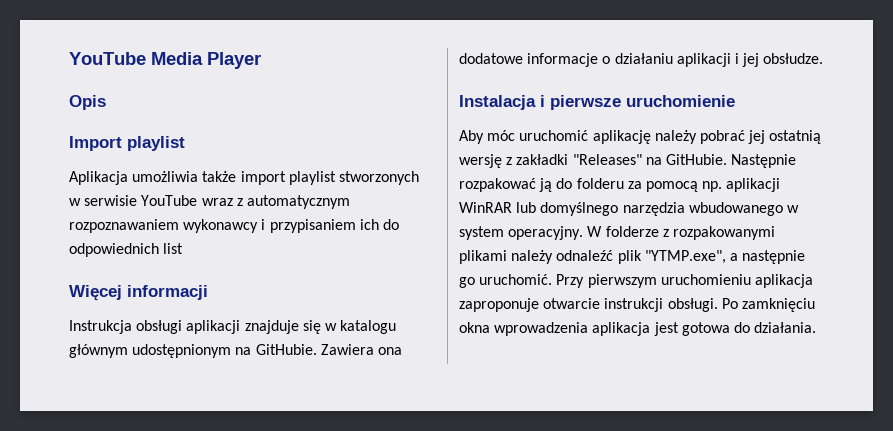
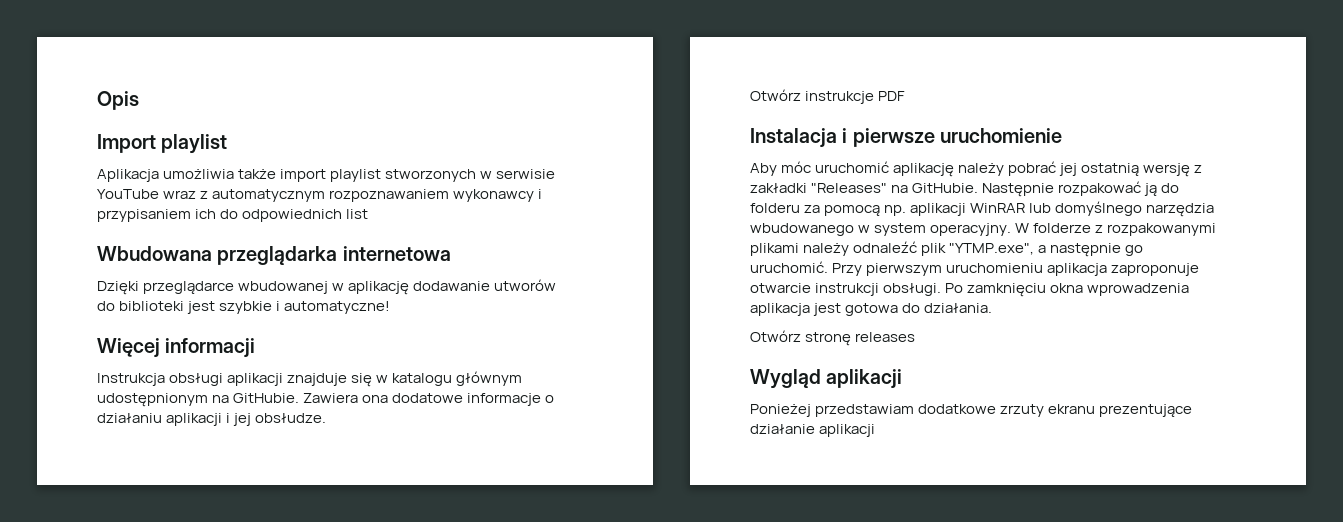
[69,52,261,69] YouTube Media Player // -> (97, 100) none
(184, 248) none -> [97,246,451,265] [97,279,557,295] [97,301,391,314] // Wbudowana przeglądarka internetowa // Dzięki przeglądarce wbudowanej w aplikację dodawanie utworów do biblioteki jest szybkie i automatyczne!
(824, 58) none -> [750,89,906,104] // Otwórz instrukcje PDF
(817, 327) none -> [750,330,916,346] [750,369,903,389] [750,404,1193,417] [750,424,876,437] // Otwórz stronę releases // Wygląd aplikacji // Ponieżej przedstawiam dodatkowe zrzuty ekranu prezentujące działanie aplikacji

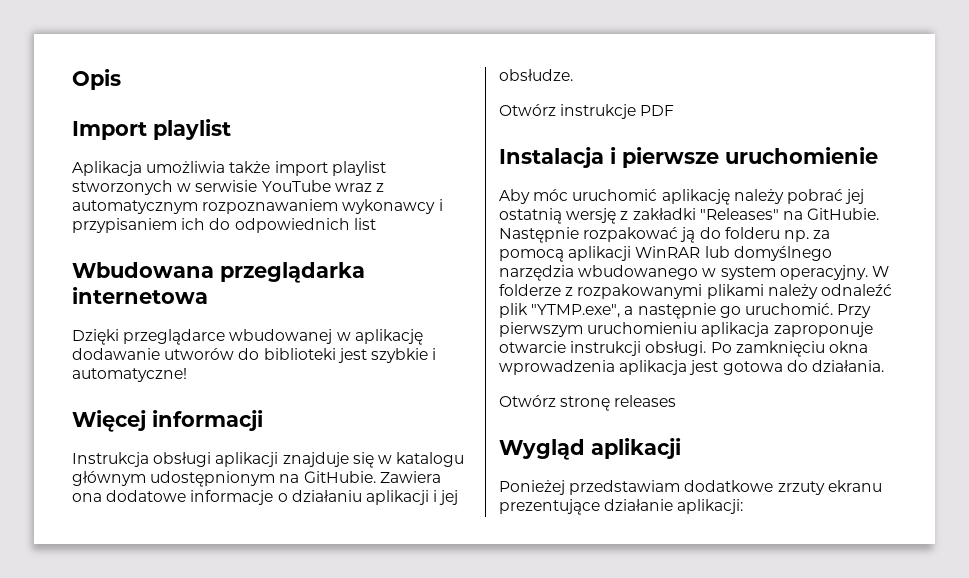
(800, 208) none -> [783,230,809,242] np.
[884,205,907,216] np. -> (564, 255) none
[819,424,876,437] aplikacji -> [677,499,744,514] aplikacji:

